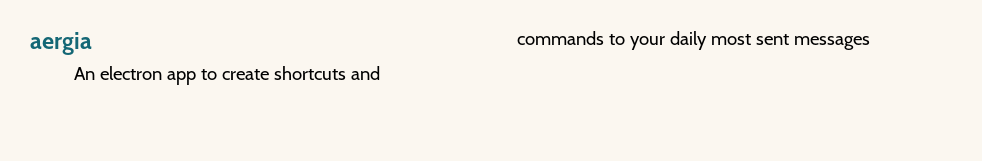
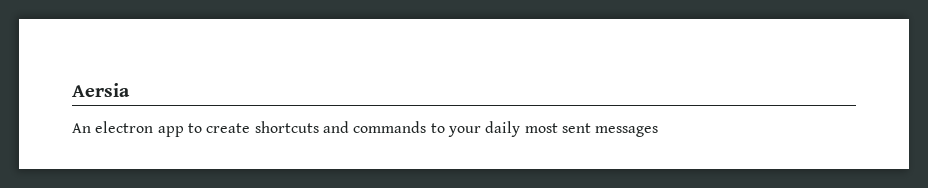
[30,32,92,55] aergia -> [72,83,130,97] Aersia

